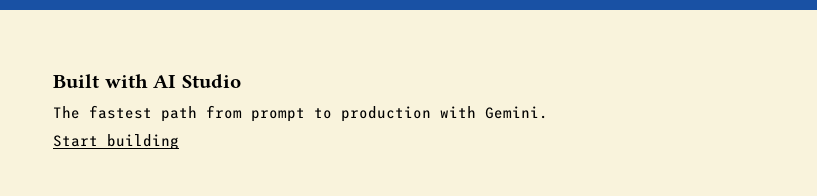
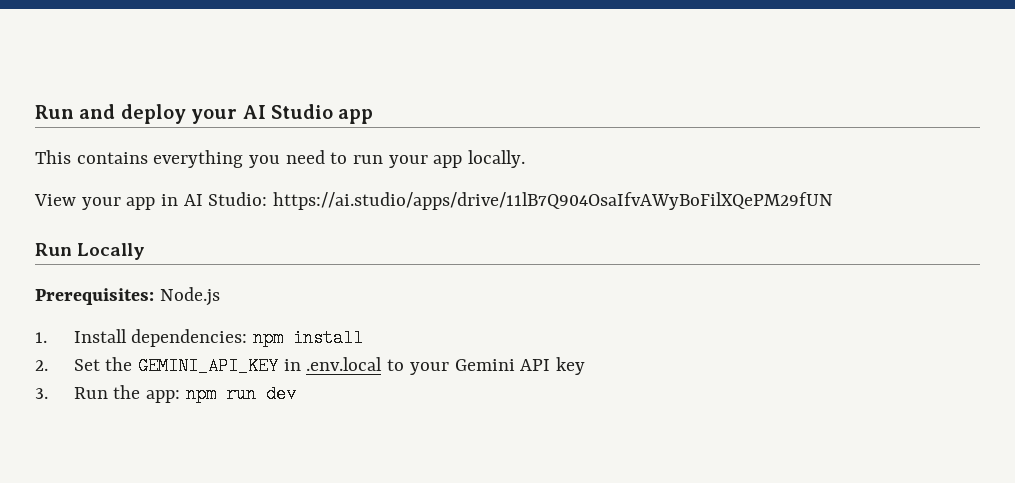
[53,74,241,88] [53,105,548,122] [53,134,179,150] Built with AI Studio // The fastest path from prompt to production with Gemini. // Start building -> [35,104,374,124] [35,150,526,168] [34,192,834,210] [35,243,146,260] [35,287,220,306] [35,329,364,347] [35,357,585,375] [35,385,296,403] Run and deploy your AI Studio app // This contains everything you need to run your app locally. // View your app in AI Studio: https://ai.studio/apps/drive/11lB7Q904OsaIfvAWyBoFilXQePM29fUN // Run Locally // Prerequisites: Node.js // 1. Install dependencies: npm install // 2. Set the GEMINI_API_KEY in .env.local to your Gemini API key // 3. Run the app: npm run dev

